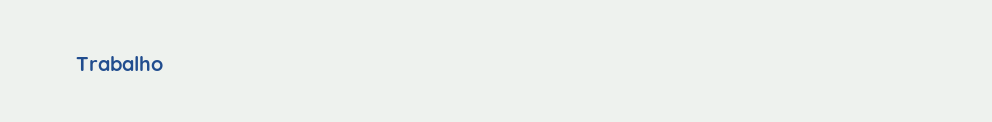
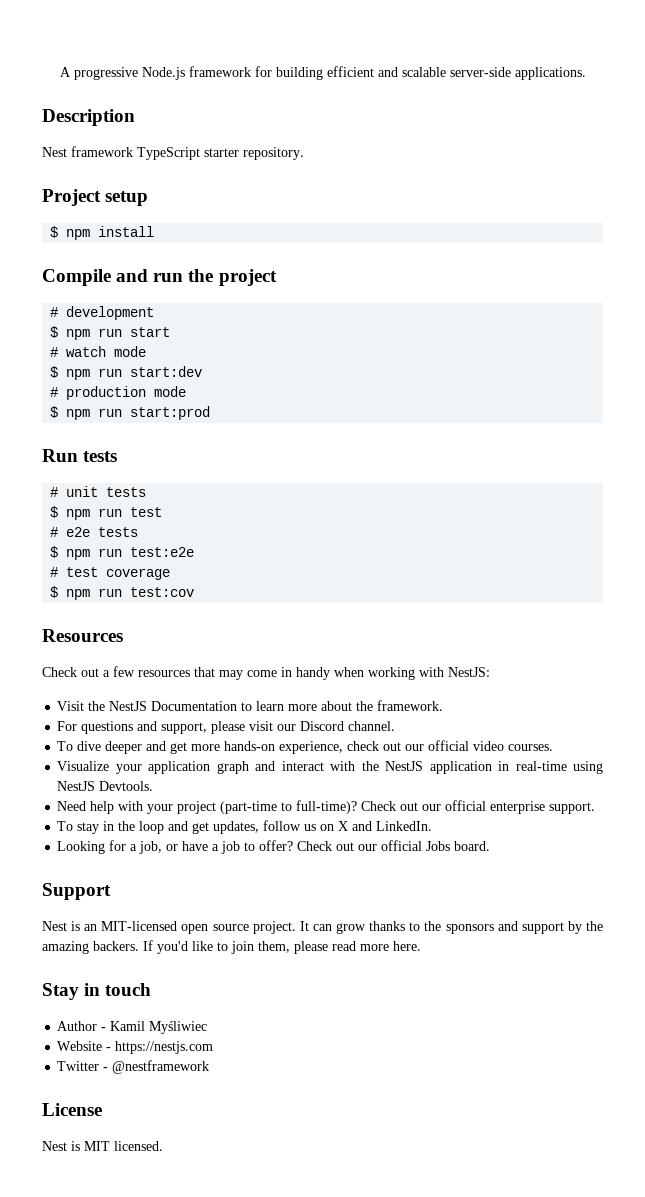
[76,56,163,71] Trabalho -> [59,66,586,80] [42,109,135,126] [42,146,304,160] [42,189,149,206] [50,226,155,240] [42,269,277,286] [50,306,155,320] [50,326,171,340] [50,346,147,357] [50,366,203,380] [50,386,187,400] [50,406,211,420] [42,449,118,462] [50,486,147,497] [50,506,163,520] [50,527,139,537] [50,546,195,560] [50,567,171,580] [50,586,195,600] [42,629,123,642] [42,666,490,680] [57,700,444,711] [57,721,396,734] [57,740,554,754] [57,761,604,774] [57,781,154,791] [57,800,596,814] [57,820,433,834] [57,840,491,854] [42,883,111,900] [42,921,603,934] [42,940,421,954] [42,983,152,1000] [57,1021,208,1034] [57,1041,214,1054] [57,1060,210,1074] [42,1103,102,1116] [42,1141,163,1151] A progressive Node.js framework for building efficient and scalable server-side applications. // Description // Nest framework TypeScript starter repository. // Project setup // $ npm install // Compile and run the project // # development // $ npm run start // # watch mode // $ npm run start:dev // # production mode // $ npm run start:prod // Run tests // # unit tests // $ npm run test // # e2e tests // $ npm run test:e2e // # test coverage // $ npm run test:cov // Resources // Check out a few resources that may come in handy when working with NestJS: // Visit the NestJS Documentation to learn more about the framework. // For questions and support, please visit our Discord channel. // To dive deeper and get more hands-on experience, check out our official video courses. // Visualize your application graph and interact with the NestJS application in real-time using NestJS Devtools. // Need help with your project (part-time to full-time)? Check out our official enterprise support. // To stay in the loop and get updates, follow us on X and LinkedIn. // Looking for a job, or have a job to offer? Check out our official Jobs board. // Support // Nest is an MIT-licensed open source project. It can grow thanks to the sponsors and support by the amazing backers. If you'd like to join them, please read more here. // Stay in touch // Author - Kamil Myśliwiec // Website - https://nestjs.com // Twitter - @nestframework // License // Nest is MIT licensed.

